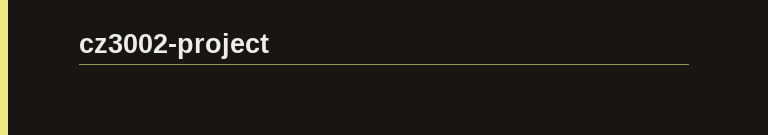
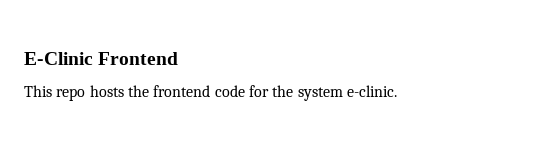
[79,33,269,59] cz3002-project -> [24,52,179,65] [24,85,397,101] E-Clinic Frontend // This repo hosts the frontend code for the system e-clinic.

